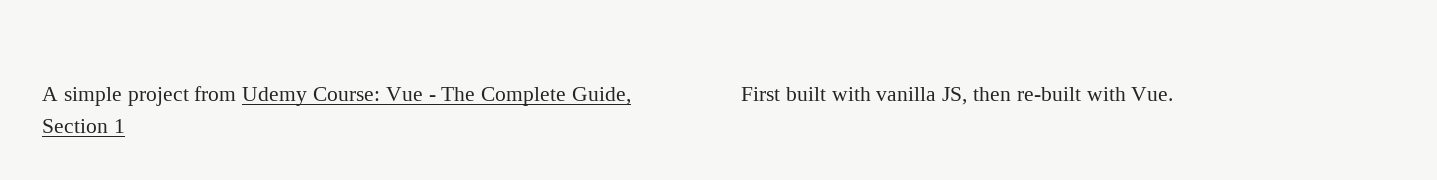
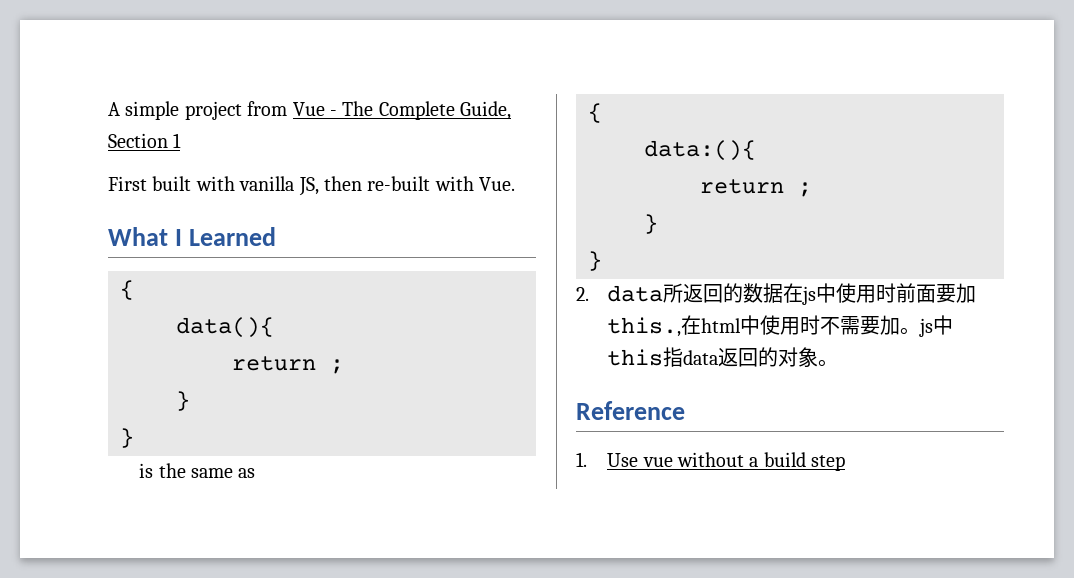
[242,87,381,106] Udemy Course: -> (288, 108) none
(1174, 94) none -> [108,227,277,246] [120,280,134,300] [176,317,274,338] [232,356,344,374] [176,391,190,411] [120,428,134,448] [139,463,256,478] [588,103,602,123] [644,140,756,161] [700,179,812,197] [644,214,658,234] [588,251,602,271] [576,283,977,305] [607,315,954,337] [607,347,839,367] [576,401,685,420] [576,452,846,471] // What I Learned // { // data(){ // return ; // } // } // is the same as // { // data:(){ // return ; // } // } // 2. data所返回的数据在js中使用时前面要加this.,在html中使用时不需要加。js中this指data返回的对象。 // Reference // 1. Use vue without a build step

